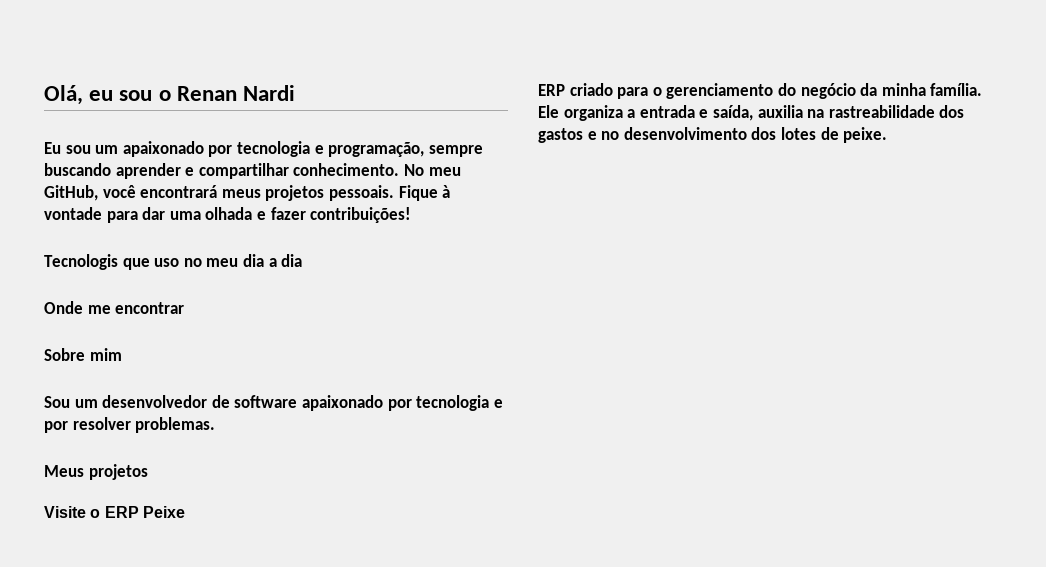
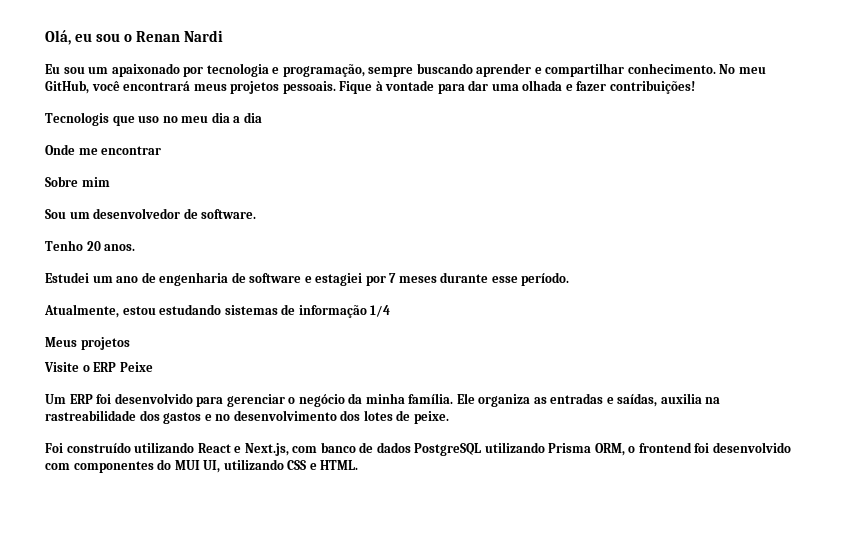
[234,395,503,411] [44,417,216,433] software apaixonado por tecnologia e por resolver problemas. -> [201,209,257,219] [45,240,136,251] [45,272,570,286] [44,304,391,318] software. // Tenho 20 anos. // Estudei um ano de engenharia de software e estagiei por 7 meses durante esse período. // Atualmente, estou estudando sistemas de informação 1/4
[538,83,796,99] ERP criado para o gerenciamento do -> [45,393,296,407] Um ERP foi desenvolvido para gerenciar o
[627,105,753,121] a entrada e saída, -> [533,393,658,407] as entradas e saídas,
(888, 135) none -> [45,442,791,456] [45,459,359,473] // Foi construído utilizando React e Next.js, com banco de dados PostgreSQL utilizando Prisma ORM, o frontend foi desenvolvido com componentes do MUI UI, utilizando CSS e HTML.

